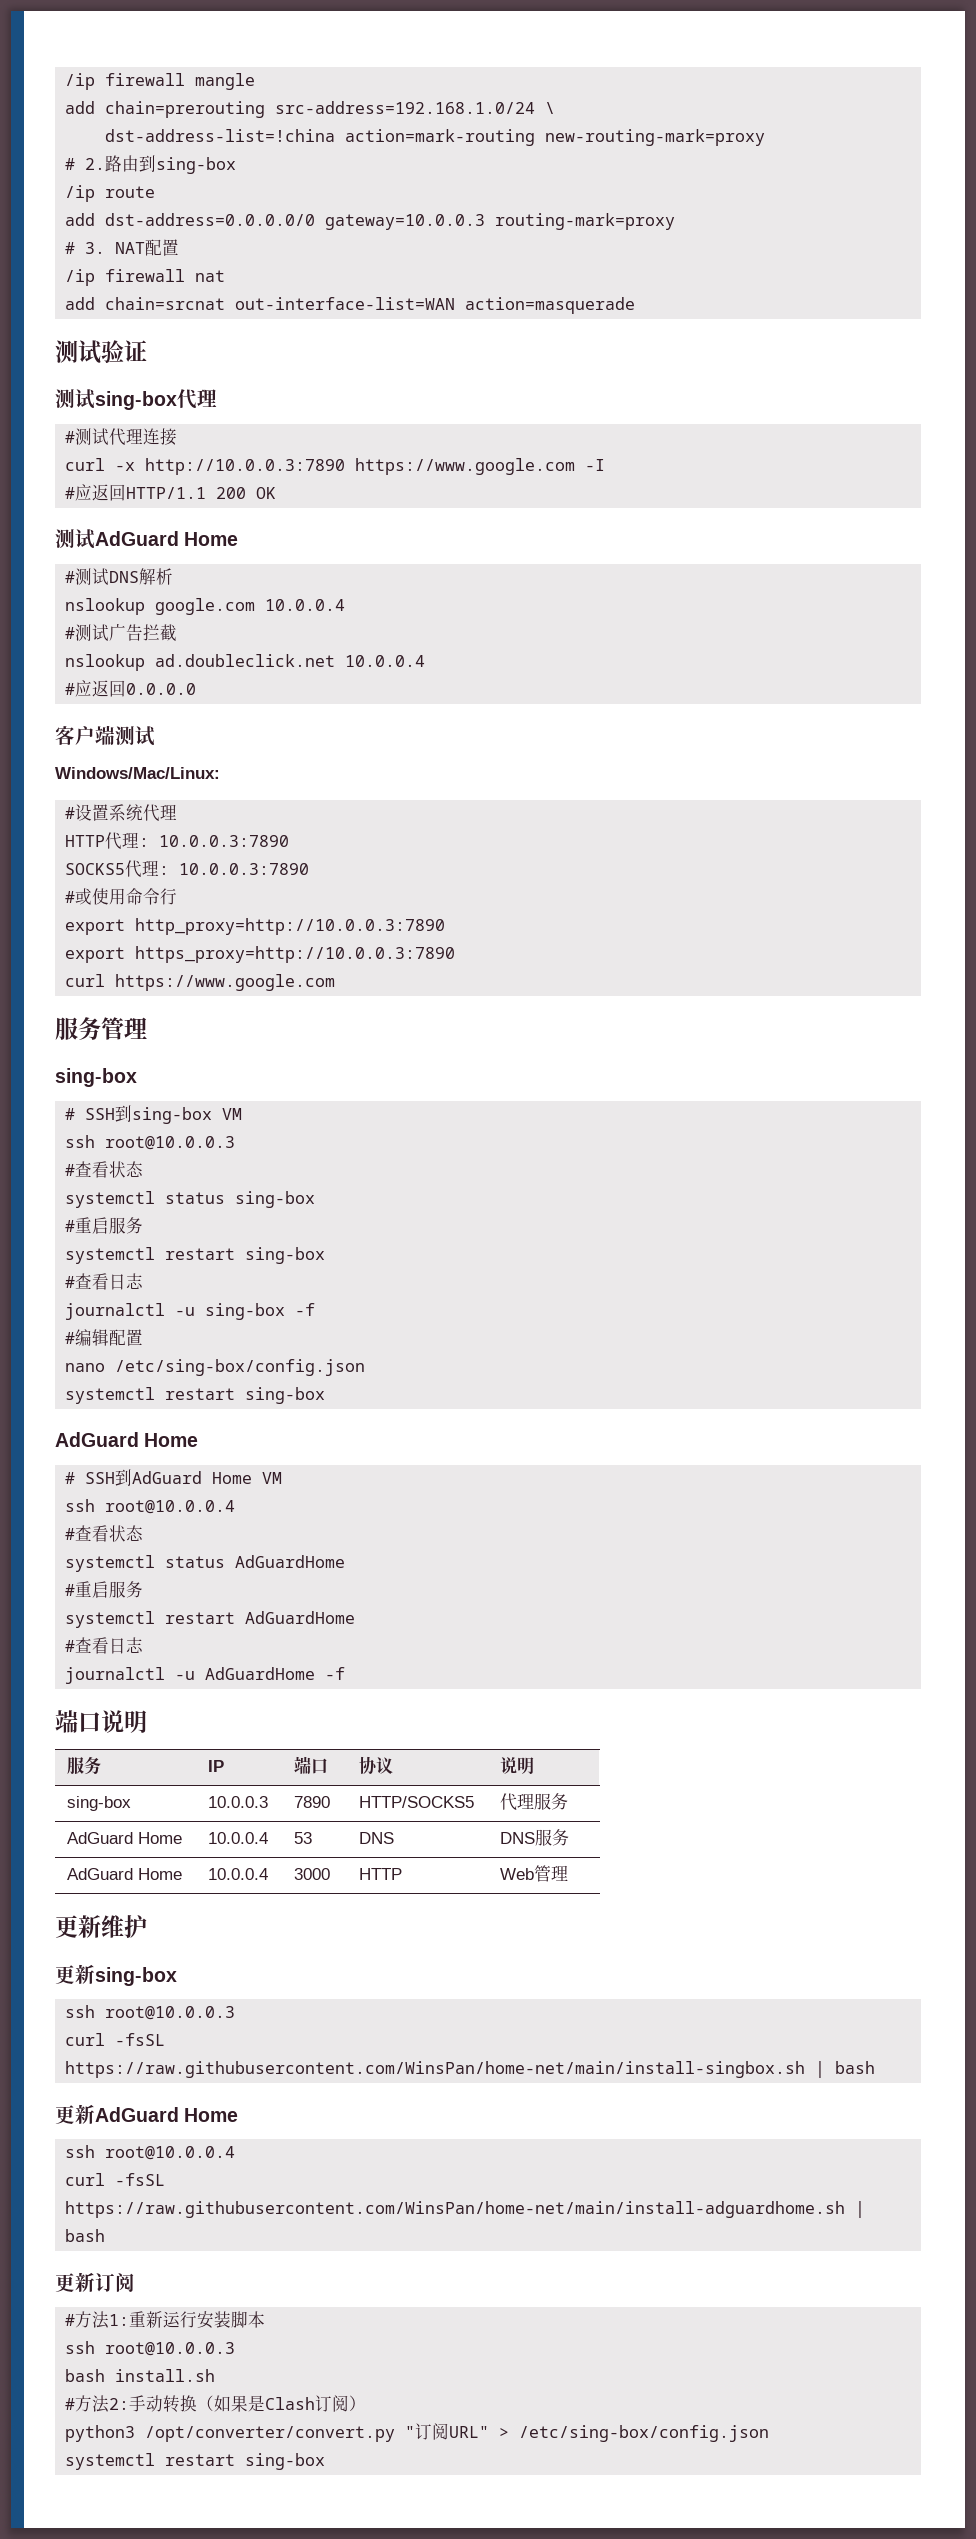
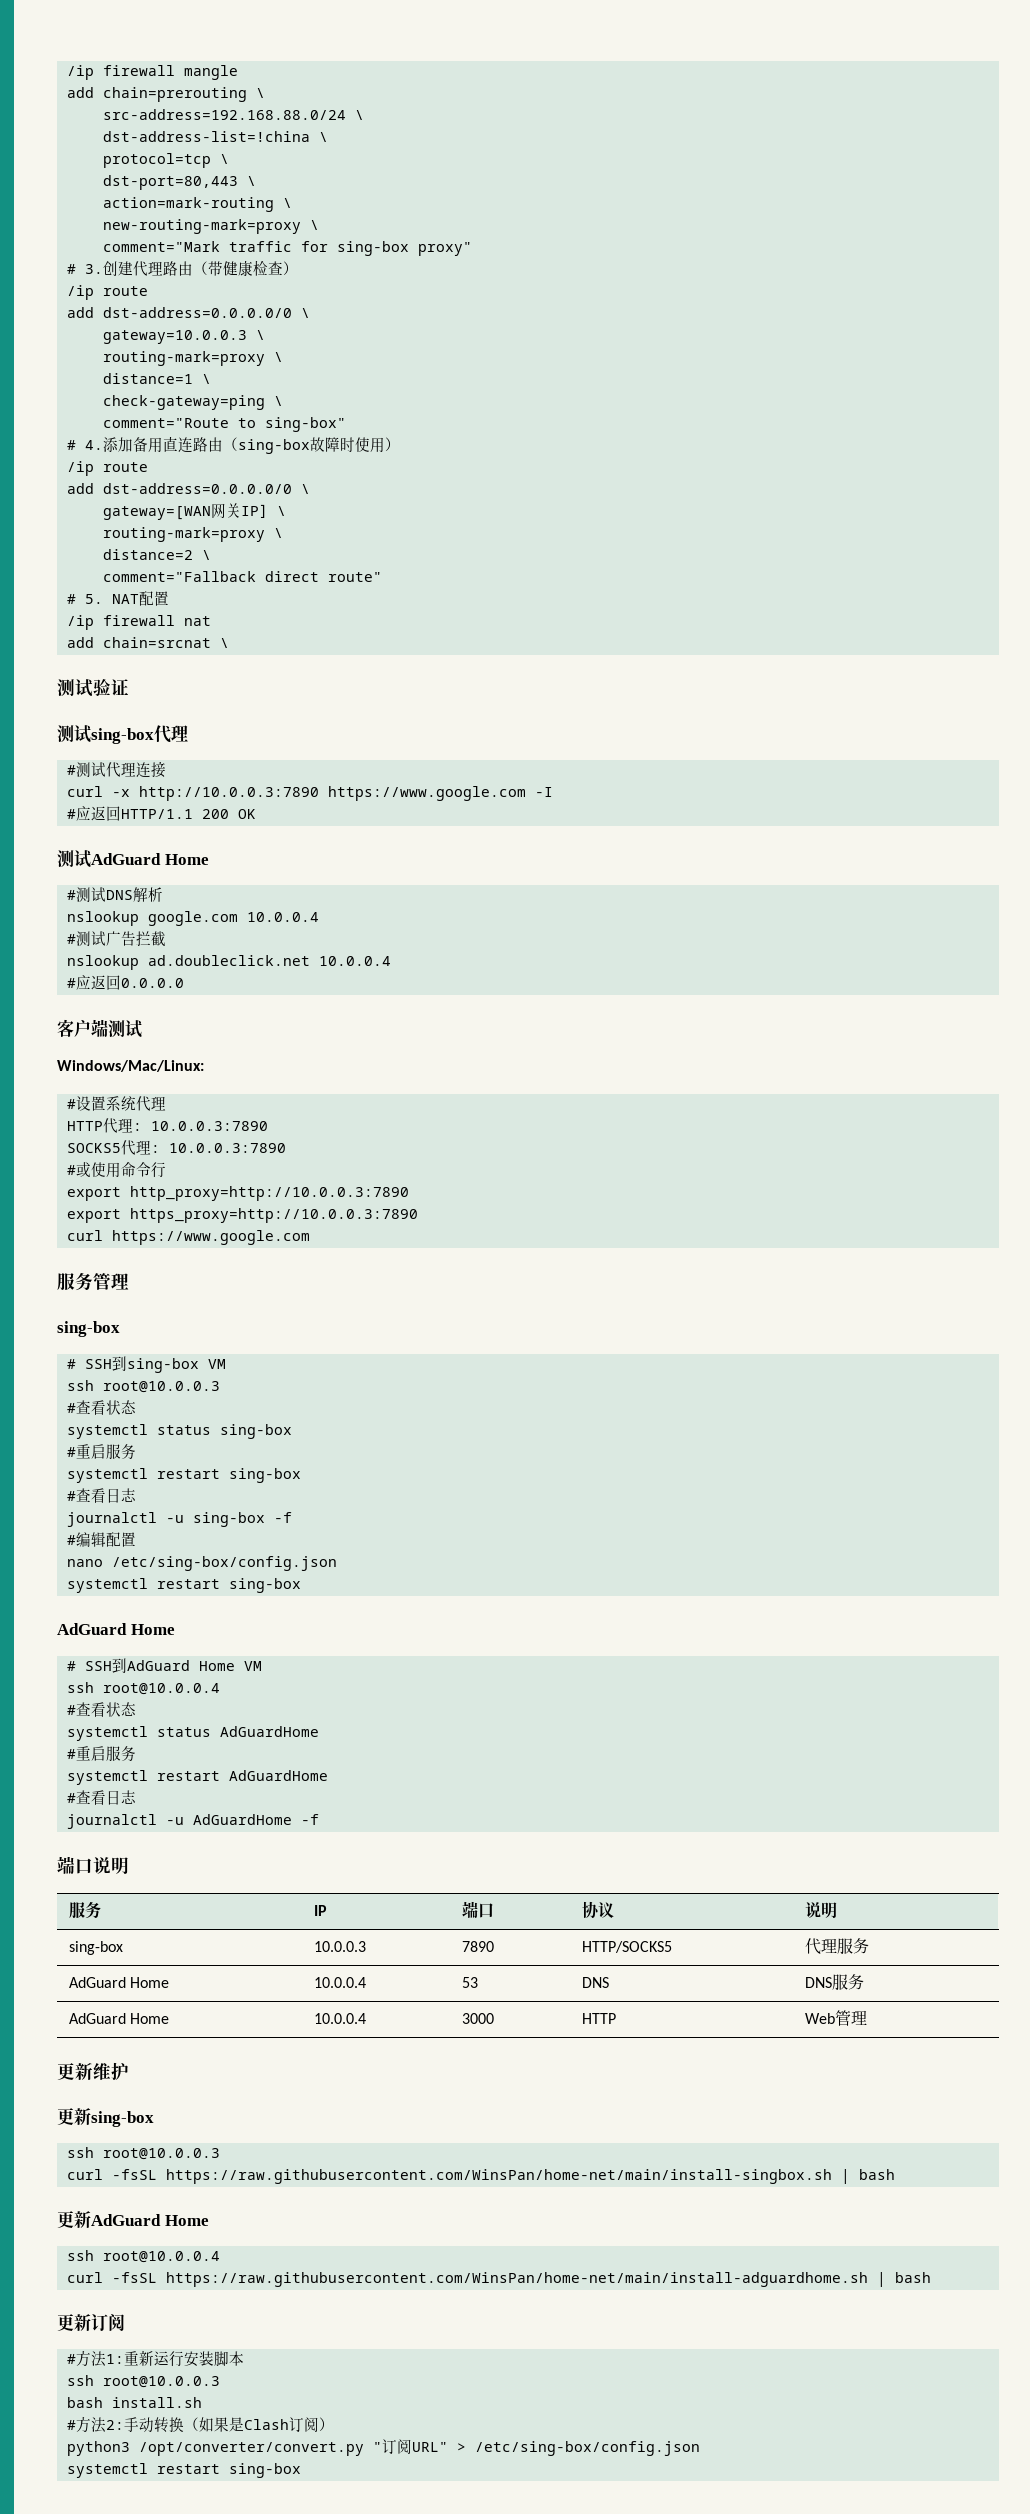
[275,101,536,114] src-address=192.168.1.0/24 -> [255,88,265,98] [102,109,346,120] \ // src-address=192.168.88.0/24
[345,129,766,146] [65,155,237,174] [65,185,156,202] [65,213,676,230] [65,242,106,254] action=mark-routing new-routing-mark=proxy // # 2.路由到sing-box // /ip route // add dst-address=0.0.0.0/0 gateway=10.0.0.3 routing-mark=proxy // # 3. -> [318,132,328,142] [102,153,229,168] [102,175,256,190] [102,197,292,212] [102,219,319,234] [102,241,472,256] [66,260,298,276] [66,285,148,300] [66,307,310,318] [102,330,265,344] [102,351,283,366] [102,373,211,384] [102,395,283,410] [102,417,346,432] [66,436,400,454] [66,461,148,476] [66,483,310,494] [102,503,286,520] [102,527,283,542] [102,549,211,560] [102,571,382,582] [66,594,103,604] \ // protocol=tcp \ // dst-port=80,443 \ // action=mark-routing \ // new-routing-mark=proxy \ // comment="Mark traffic for sing-box proxy" // # 3.创建代理路由（带健康检查） // /ip route // add dst-address=0.0.0.0/0 \ // gateway=10.0.0.3 \ // routing-mark=proxy \ // distance=1 \ // check-gateway=ping \ // comment="Route to sing-box" // # 4.添加备用直连路由（sing-box故障时使用） // /ip route // add dst-address=0.0.0.0/0 \ // gateway=[WAN网关IP] \ // routing-mark=proxy \ // distance=2 \ // comment="Fallback direct route" // # 5.
[235,297,636,314] out-interface-list=WAN action=masquerade -> [219,638,229,648] \

